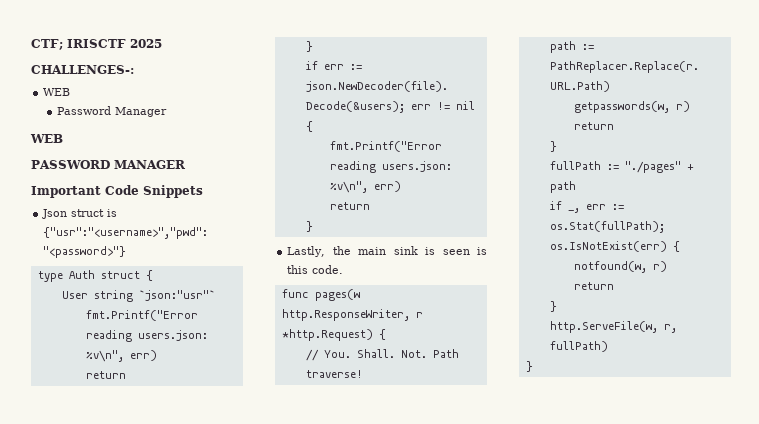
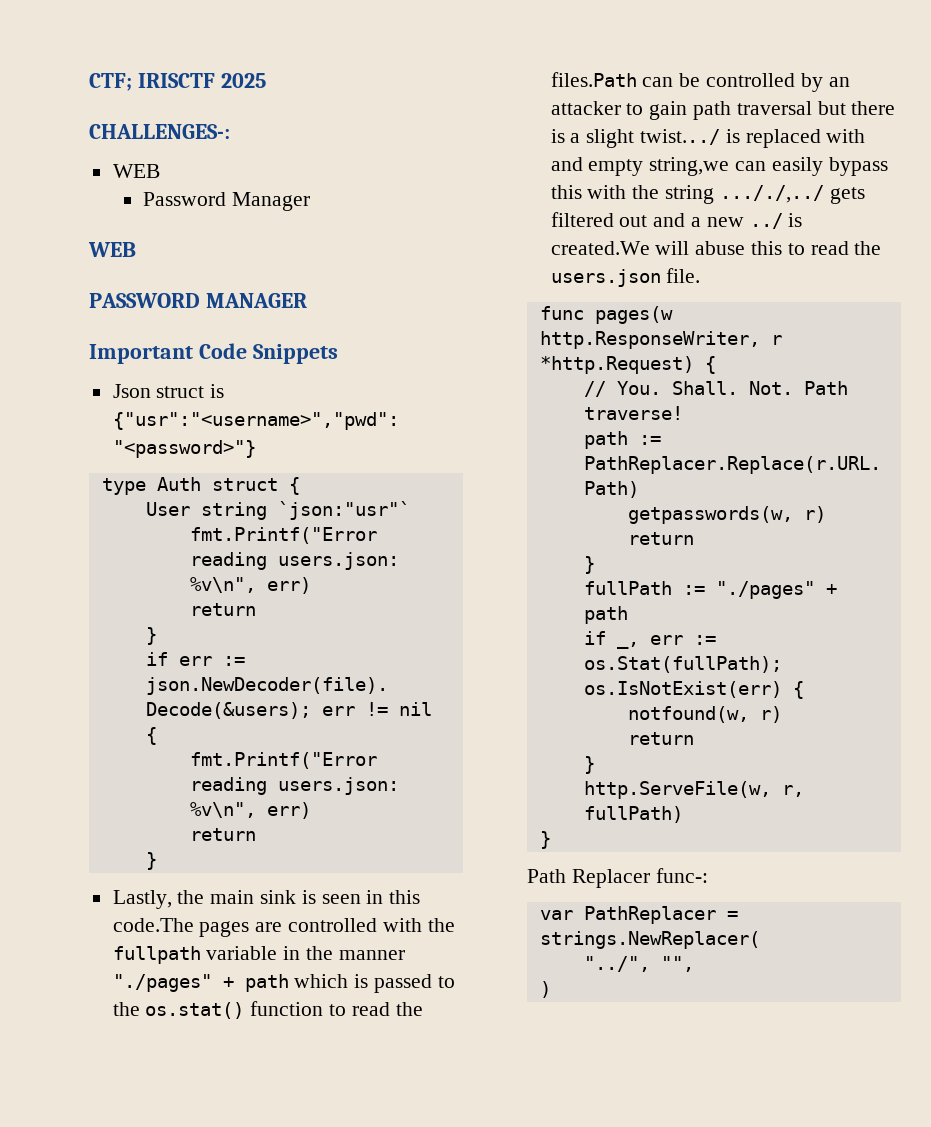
[477,247,487,255] [287,265,344,274] is this code. -> [366,890,421,904] [112,918,455,937] [112,946,405,964] [112,974,455,993] [112,1001,423,1019] [550,72,850,92] [550,101,896,120] [550,129,866,148] [550,157,888,176] [550,185,865,204] [550,212,803,229] [550,241,882,255] [550,268,701,287] in this code.The pages are controlled with the fullpath variable in the manner "./pages" + path which is passed to the os.stat() function to read the files.Path can be controlled by an attacker to gain path traversal but there is a slight twist.../ is replaced with and empty string,we can easily bypass this with the string ..././,../ gets filtered out and a new ../ is created.We will abuse this to read the users.json file.
(533, 366) none -> [527,868,708,888] [539,906,738,924] [539,931,760,949] [583,956,694,972] [539,981,551,998] // Path Replacer func-: // var PathReplacer = strings.NewReplacer( // "../", "", // )

